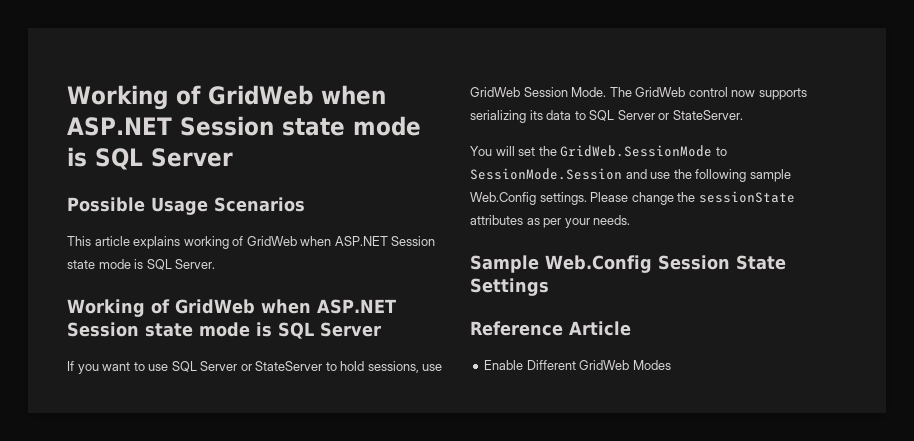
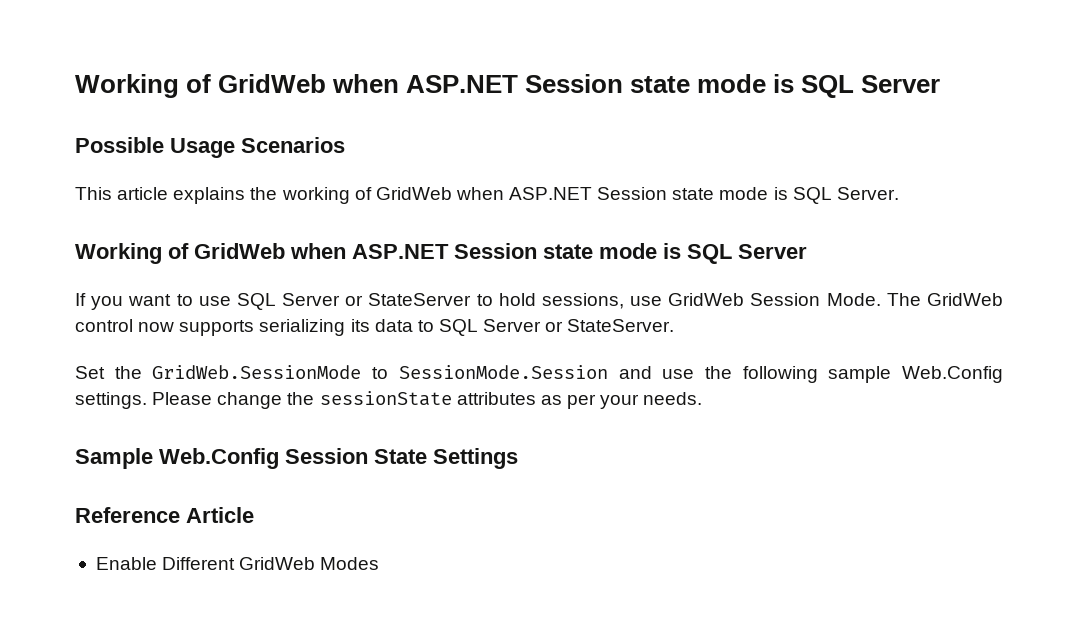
(181, 242) none -> [250,187,278,200] the
[470,146,536,156] You will set -> [75,366,105,379] Set

